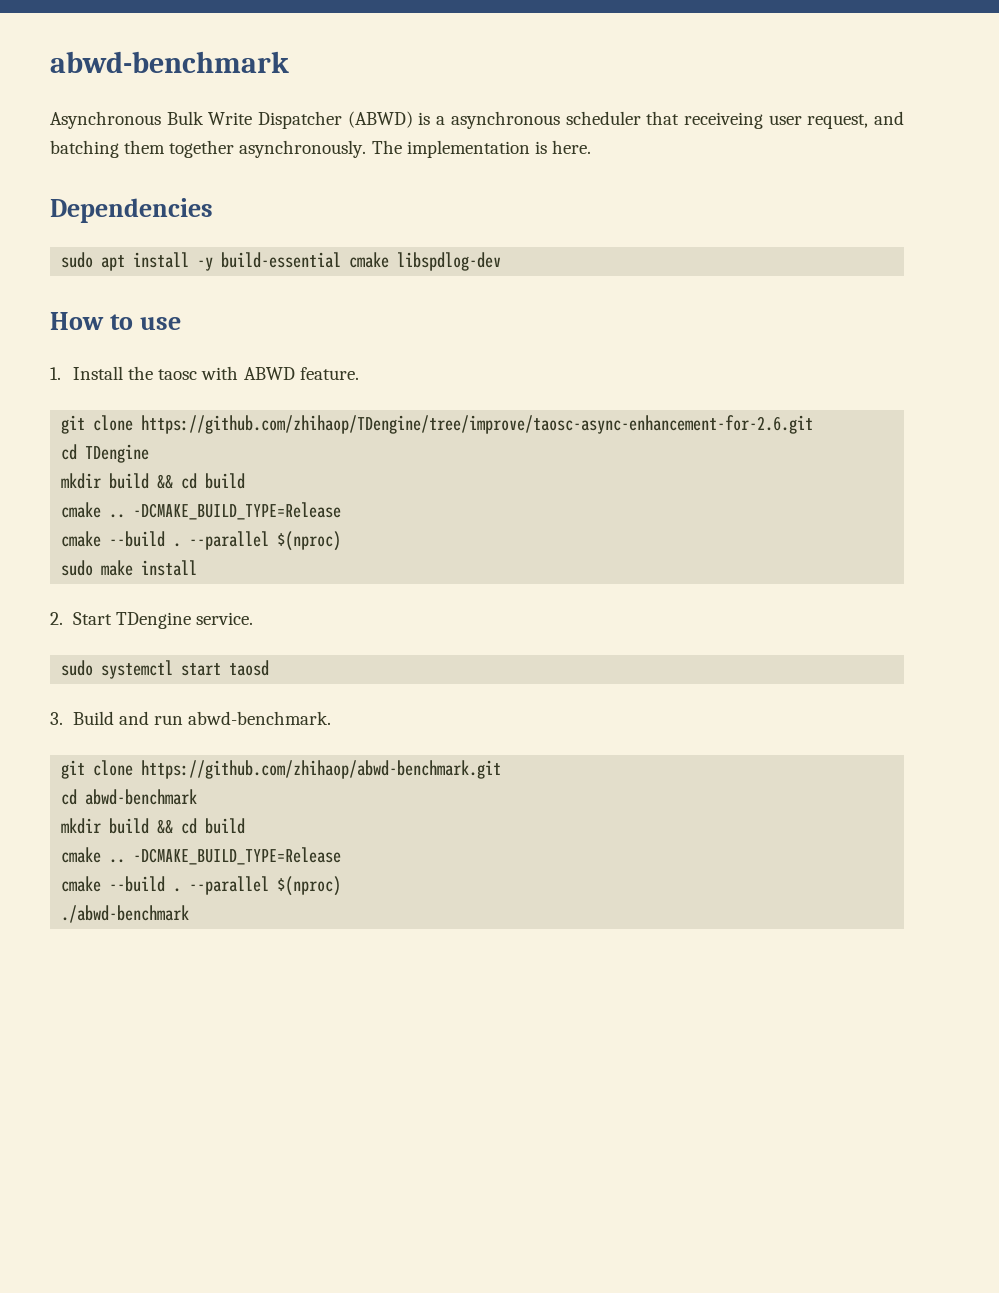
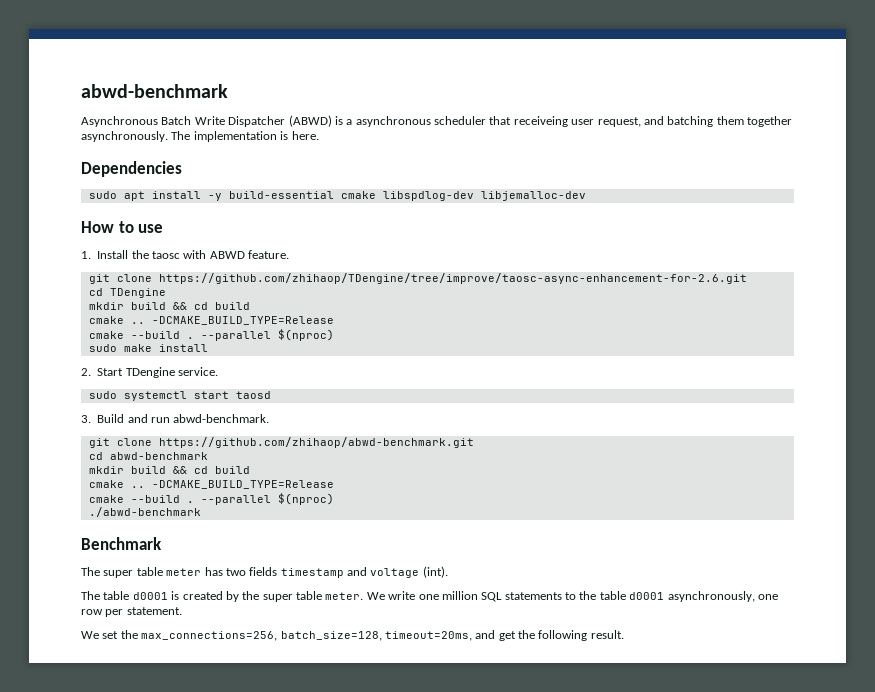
[166,111,204,125] Bulk -> [161,116,192,125] Batch
(502, 261) none -> [480,191,586,201] libjemalloc-dev
(190, 914) none -> [81,537,162,550] [81,566,448,578] [81,591,778,602] [81,607,182,617] [81,630,624,641] // Benchmark // The super table meter has two fields timestamp and voltage (int). // The table d0001 is created by the super table meter. We write one million SQL statements to the table d0001 asynchronously, one row per statement. // We set the max_connections=256, batch_size=128, timeout=20ms, and get the following result.

